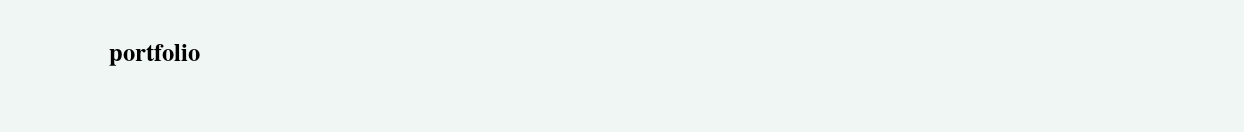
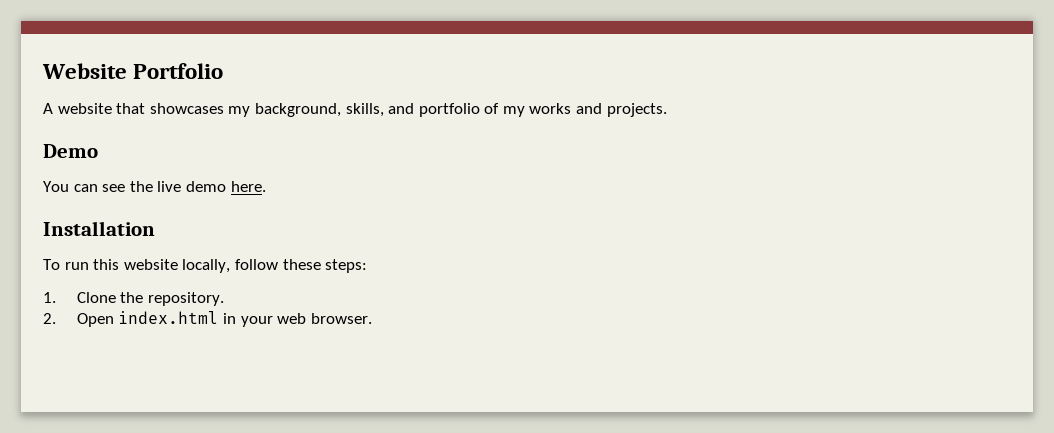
[109,44,200,66] portfolio -> [42,63,224,79] [43,103,667,117] [43,144,98,158] [43,181,266,192] [43,221,155,236] [43,259,368,273] [43,292,224,306] [43,311,372,327] Website Portfolio // A website that showcases my background, skills, and portfolio of my works and projects. // Demo // You can see the live demo here. // Installation // To run this website locally, follow these steps: // 1. Clone the repository. // 2. Open index.html in your web browser.

